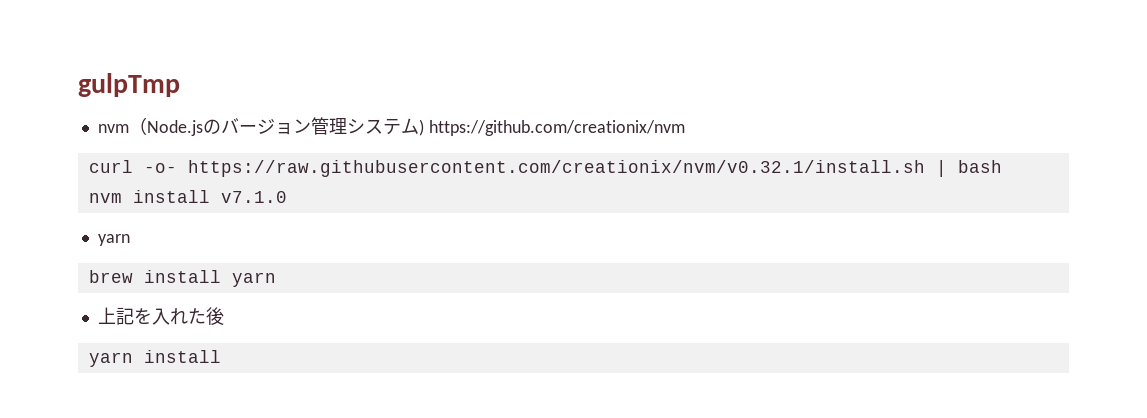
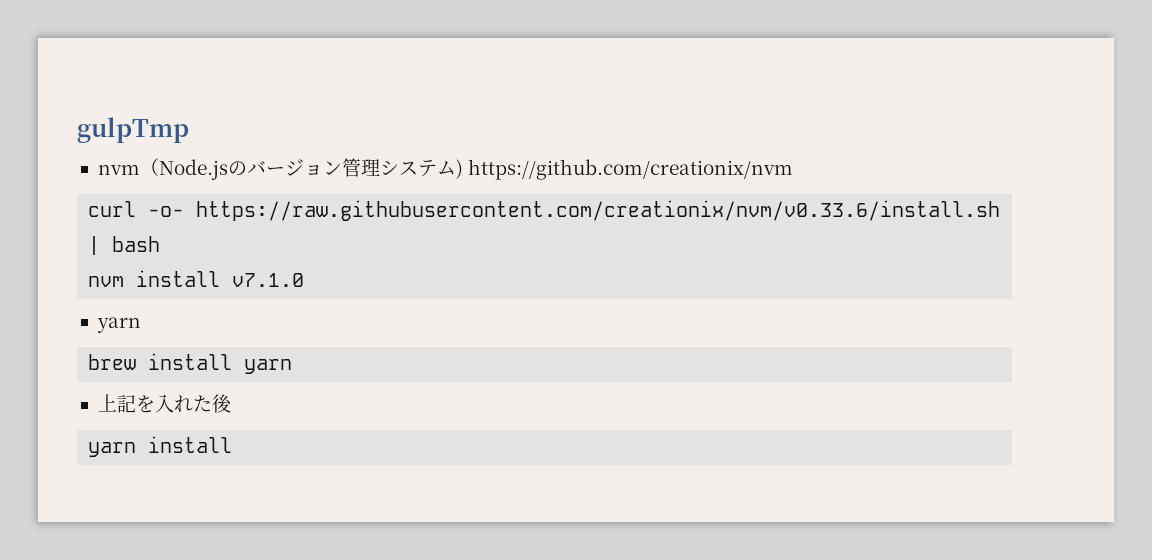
[187,160,925,177] https://raw.githubusercontent.com/creationix/nvm/v0.32.1/install.sh -> [196,200,1001,221] https://raw.githubusercontent.com/creationix/nvm/v0.33.6/install.sh

